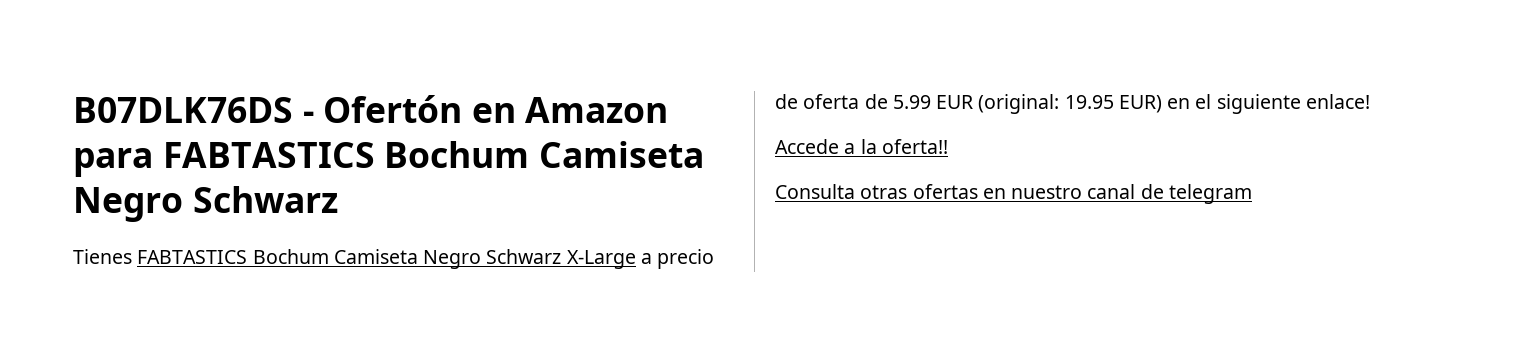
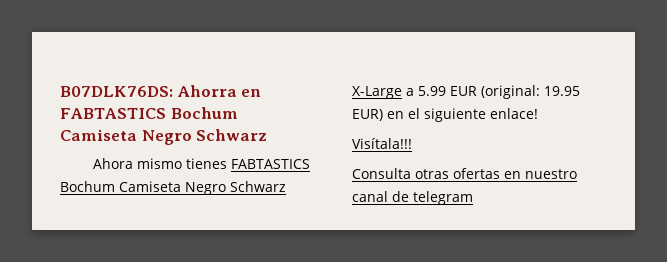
[73,95,669,123] [73,148,153,177] B07DLK76DS - Ofertón en Amazon para -> [60,85,262,97] B07DLK76DS: Ahorra en
[73,249,132,264] Tienes -> [93,158,228,169] Ahora mismo tienes
[657,249,715,269] [775,94,888,109] precio de oferta de -> (414, 92) none
[775,139,948,154] Accede a la oferta!! -> [352,138,412,149] Visítala!!!

